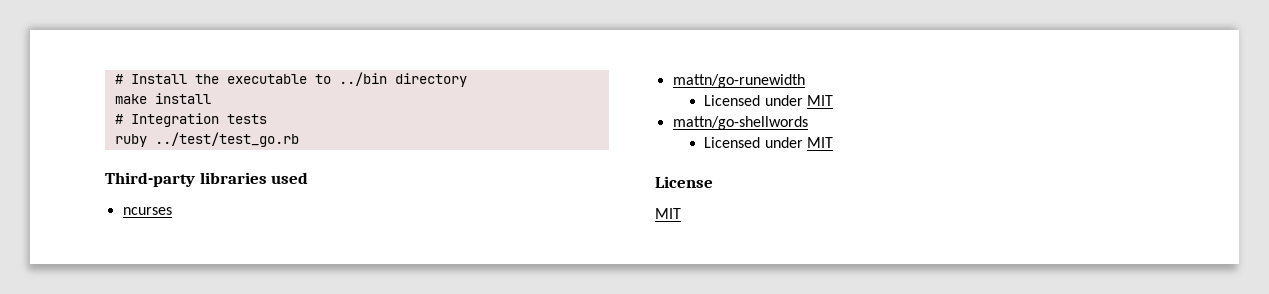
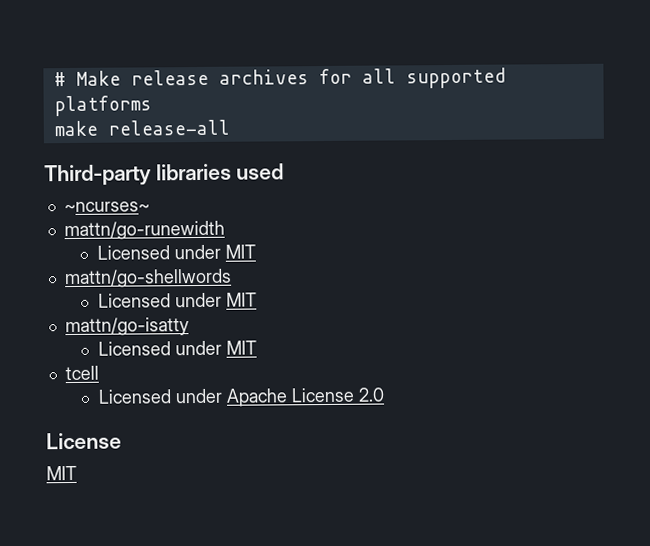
[114,72,467,87] [114,93,211,104] [114,113,267,127] [114,132,299,147] # Install the executable to ../bin directory // make install // # Integration tests // ruby ../test/test_go.rb -> [53,67,506,89] [53,95,152,117] [53,119,230,137] # Make release archives for all supported platforms // make release-all
[122,207,172,215] ncurses -> [63,201,150,213] ~ncurses~
(833, 142) none -> [64,317,189,337] [97,340,257,356] [64,365,99,381] [97,387,385,407] // mattn/go-isatty // Licensed under MIT // tcell // Licensed under Apache License 2.0

